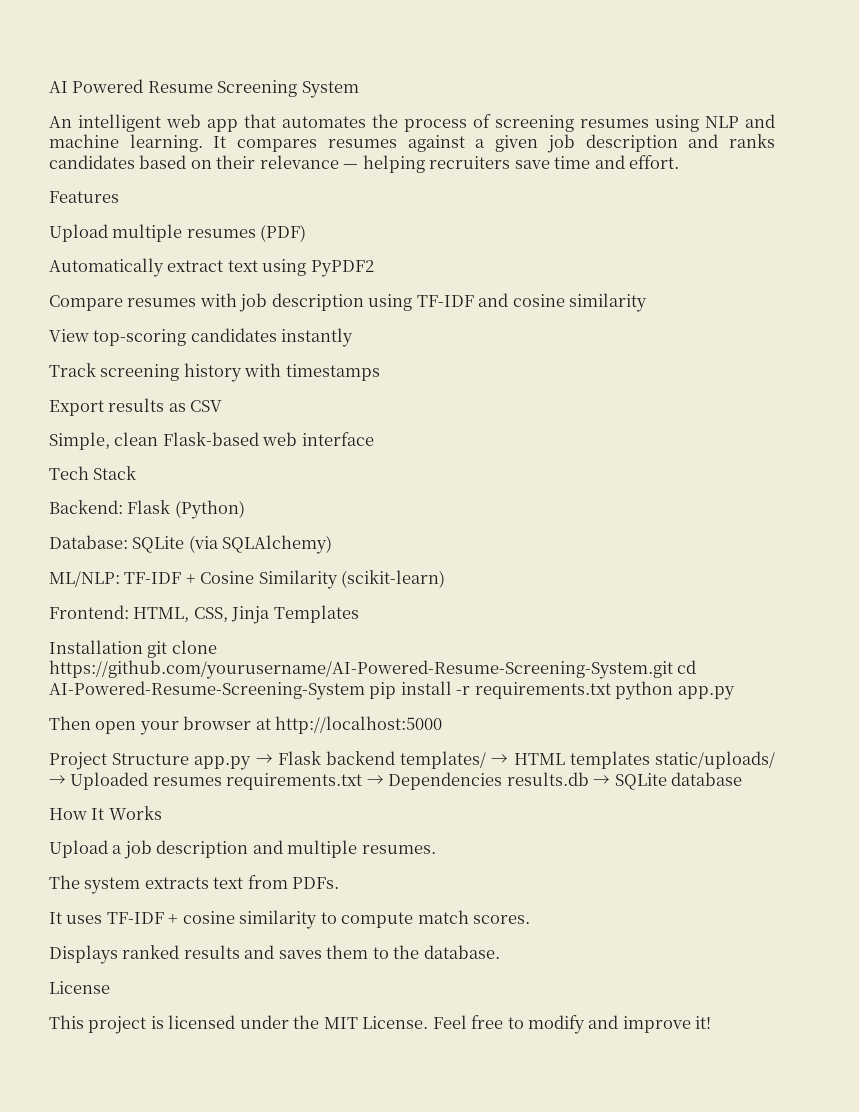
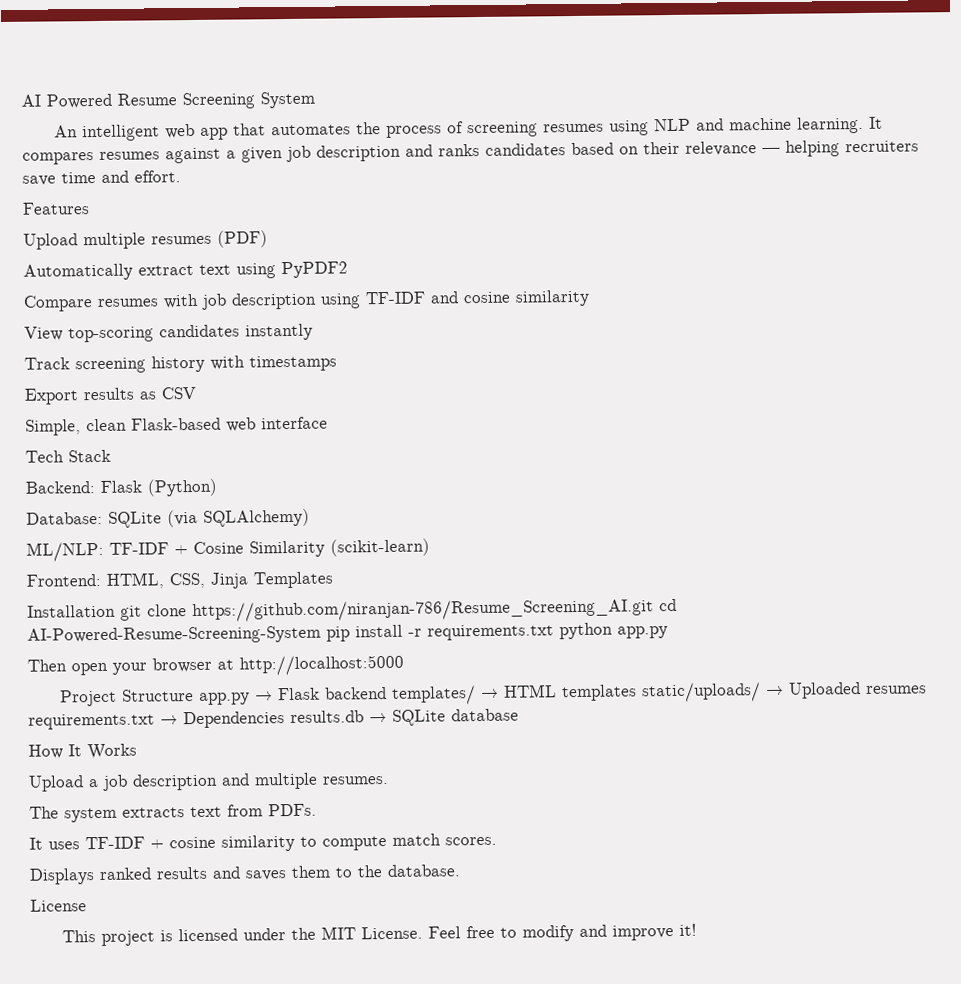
[49,660,673,679] https://github.com/yourusername/AI-Powered-Resume-Screening-System.git -> [192,598,654,623] https://github.com/niranjan-786/Resume_Screening_AI.git

